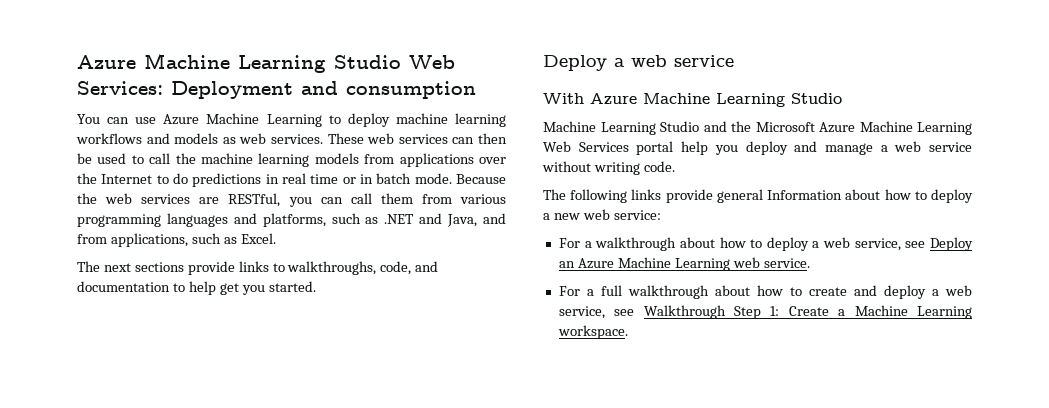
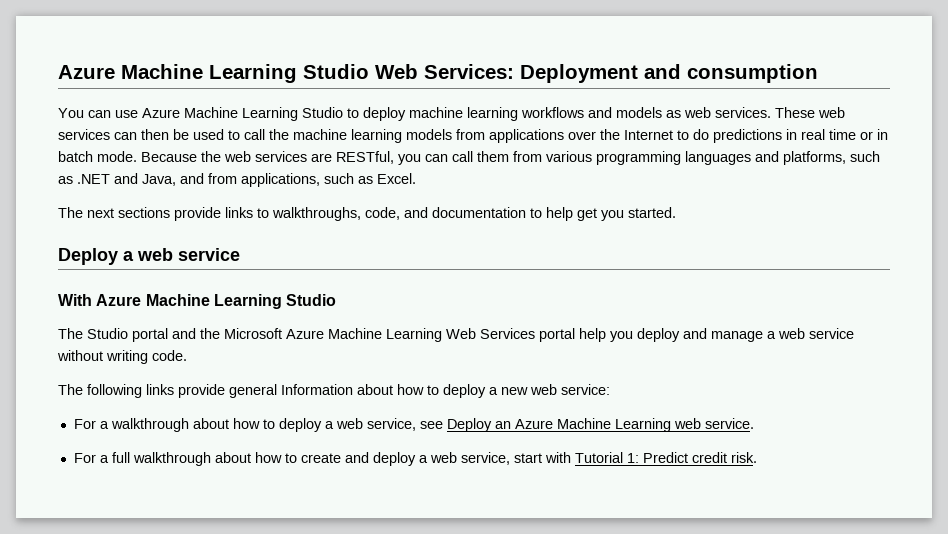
(322, 120) none -> [302,107,343,118] Studio
[543,121,699,135] Machine Learning Studio -> [58,328,168,342] The Studio portal
[614,305,972,319] [557,325,628,339] see Walkthrough Step 1: Create a Machine Learning workspace. -> [513,452,757,463] start with Tutorial 1: Predict credit risk.

